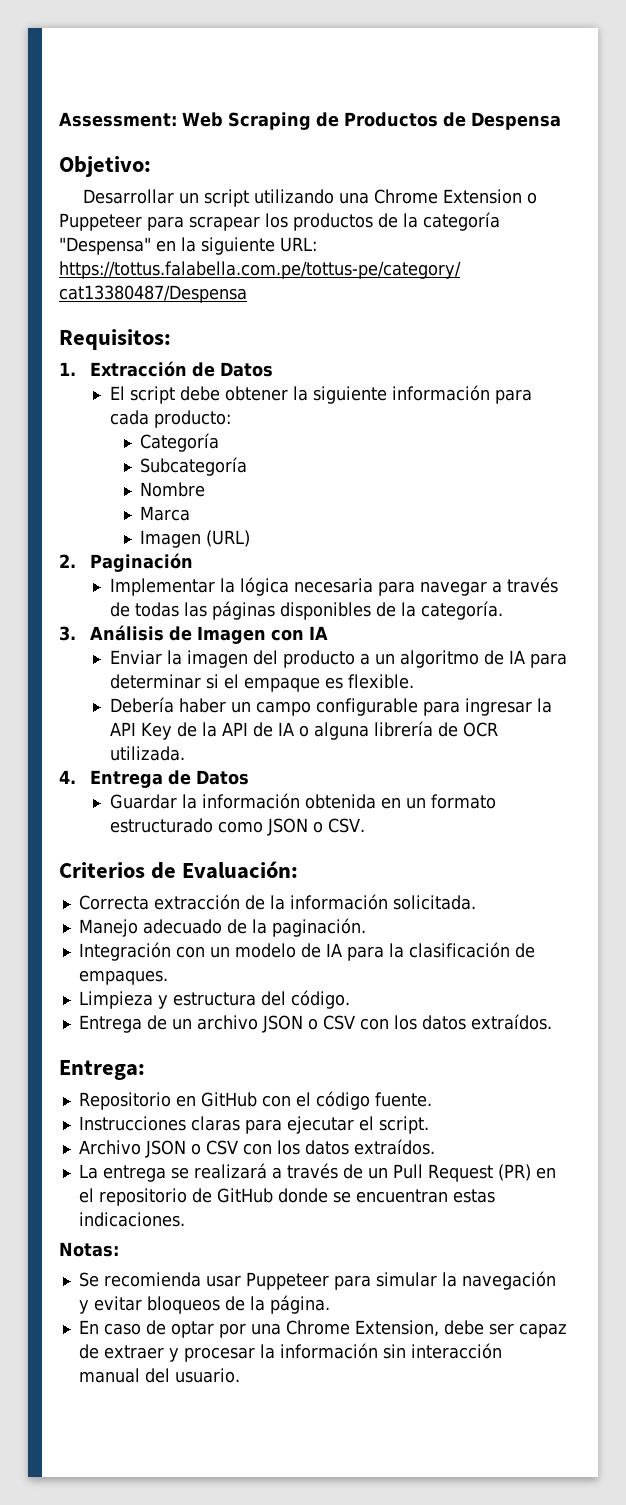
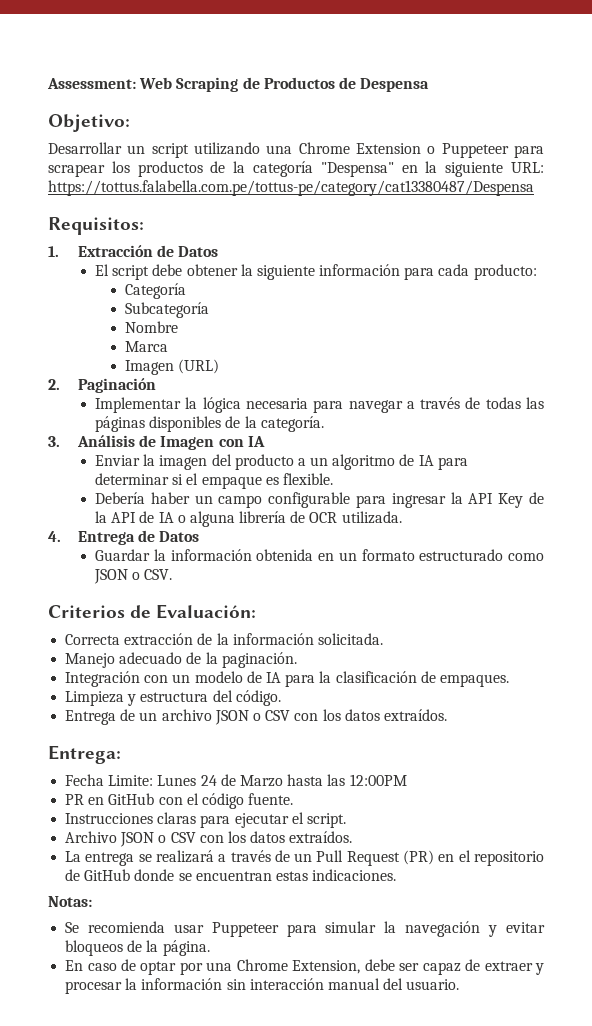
[78,1092,171,1110] Repositorio -> [65,774,407,787] [65,794,85,805] Fecha Limite: Lunes 24 de Marzo hasta las 12:00PM // PR

